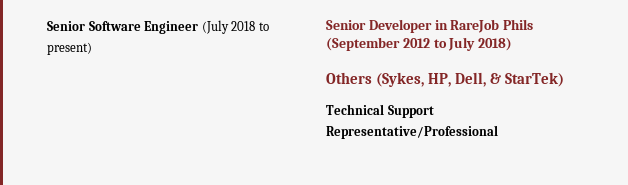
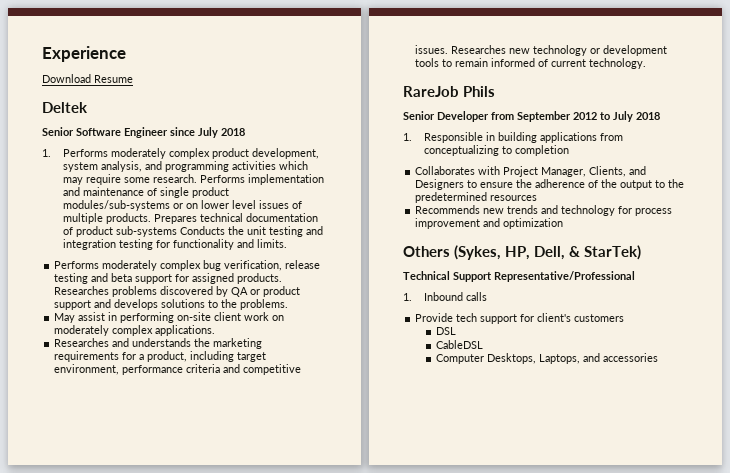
(47, 26) none -> [42,46,126,62] [42,74,133,83] [42,102,88,113] Experience // Download Resume // Deltek //
[201,20,269,34] [47,42,92,55] [326,19,534,33] [326,37,513,51] (July 2018 to present) // Senior Developer in RareJob Phils (September 2012 to July 2018) -> [170,127,245,138] [42,148,320,159] [63,161,309,172] [63,174,325,185] [63,187,230,198] [63,200,303,211] [63,213,319,224] [63,226,324,237] [63,239,288,250] [54,260,321,271] [54,273,283,284] [54,286,301,297] [54,299,289,310] [54,312,285,323] [54,325,216,336] [54,338,263,349] [54,351,267,362] [54,364,302,375] [415,45,668,56] [415,58,647,69] [403,86,496,97] [403,111,660,122] [403,132,624,143] [424,145,570,156] [415,166,647,177] [415,179,685,190] [415,192,538,203] [415,205,673,216] [415,218,564,229] since July 2018 // 1. Performs moderately complex product development, system analysis, and programming activities which may require some research. Performs implementation and maintenance of single product modules/sub-systems or on lower level issues of multiple products. Prepares technical documentation of product sub-systems Conducts the unit testing and integration testing for functionality and limits. // Performs moderately complex bug verification, release testing and beta support for assigned products. Researches problems discovered by QA or product support and develops solutions to the problems. // May assist in performing on-site client work on moderately complex applications. // Researches and understands the marketing requirements for a product, including target environment, performance criteria and competitive issues. Researches new technology or development tools to remain informed of current technology. // RareJob Phils // Senior Developer from September 2012 to July 2018 // 1. Responsible in building applications from conceptualizing to completion // Collaborates with Project Manager, Clients, and Designers to ensure the adherence of the output to the predetermined resources // Recommends new trends and technology for process improvement and optimization
(498, 132) none -> [403,292,488,301] [415,313,625,324] [436,327,457,335] [436,340,484,349] [436,353,659,364] // 1. Inbound calls // Provide tech support for client's customers // DSL // CableDSL // Computer Desktops, Laptops, and accessories

